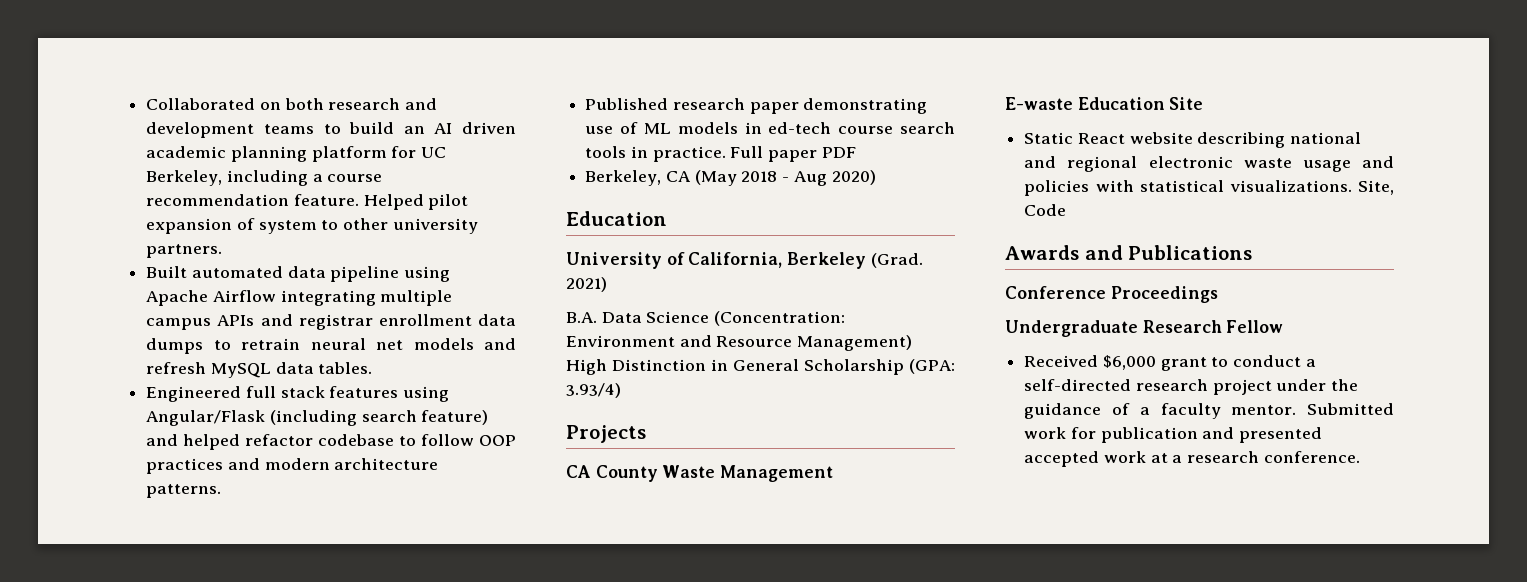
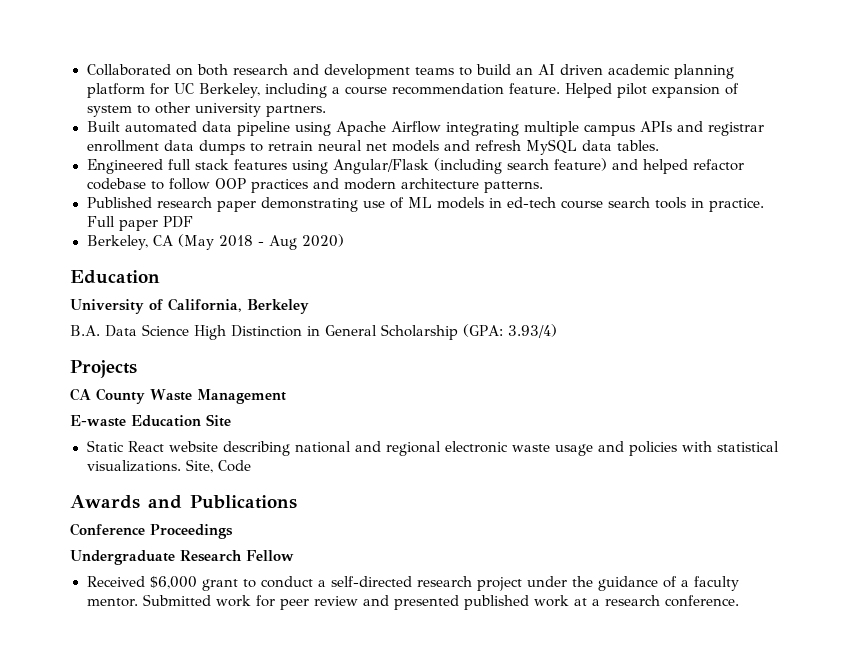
[870,253,923,268] [566,277,607,292] (Grad. 2021) -> (309, 306) none
[714,311,846,326] [566,335,913,351] (Concentration: Environment and Resource Management) -> (189, 330) none
[1100,427,1198,443] publication -> [280,596,359,610] peer review
[1024,451,1100,467] accepted -> [464,595,530,610] published

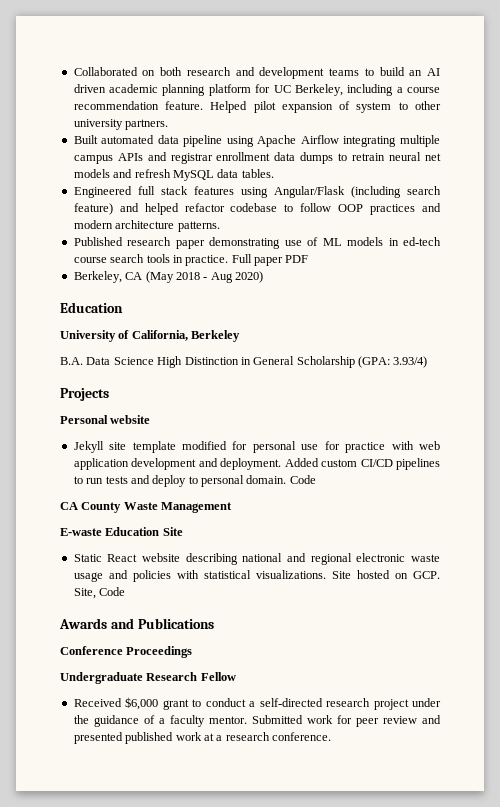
(137, 369) none -> [60,415,151,424] [73,441,441,453] [73,458,441,470] [73,475,316,487] // Personal website // Jekyll site template modified for personal use for practice with web application development and deployment. Added custom CI/CD pipelines to run tests and deploy to personal domain. Code
(181, 466) none -> [331,570,440,579] Site hosted on GCP.

